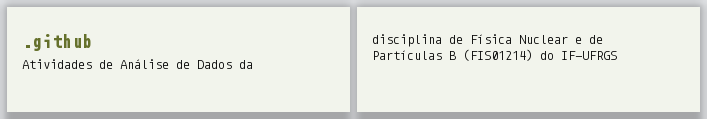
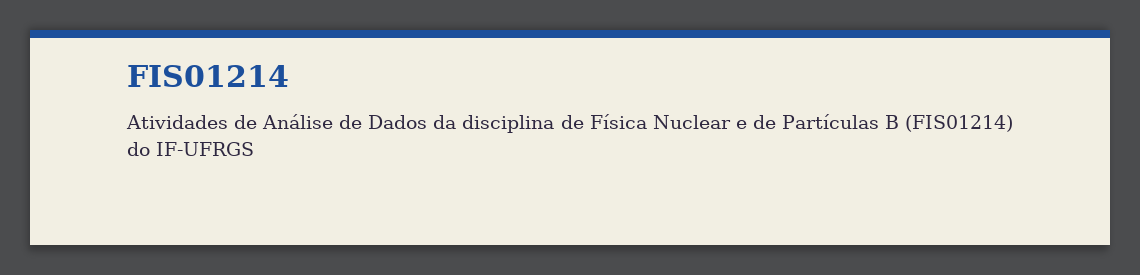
[22,34,92,51] .github -> [127,65,289,87] FIS01214

